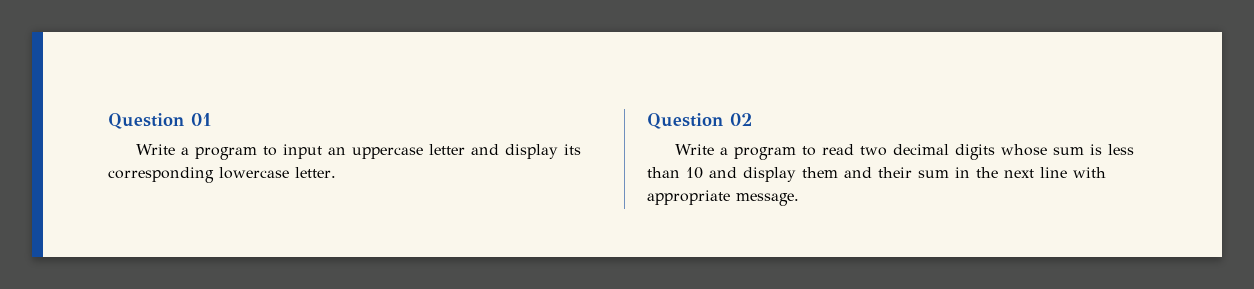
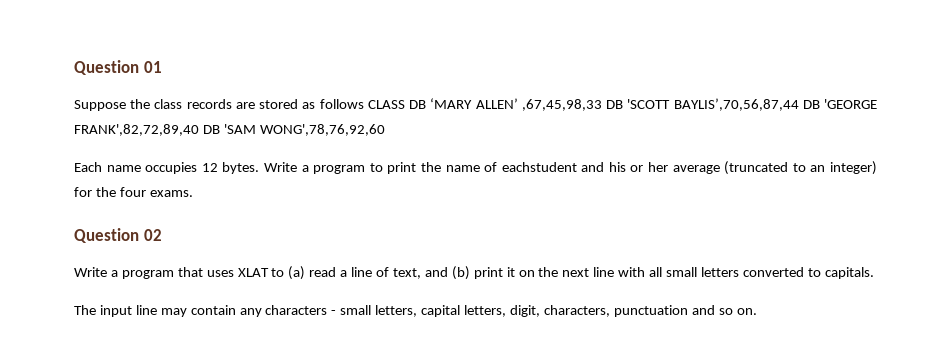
[135,144,582,160] [108,167,336,183] Write a program to input an uppercase letter and display its corresponding lowercase letter. -> [74,98,878,111] [74,124,385,136] [74,161,877,175] [74,187,193,197] Suppose the class records are stored as follows CLASS DB ‘MARY ALLEN’ ,67,45,98,33 DB 'SCOTT BAYLIS’,70,56,87,44 DB 'GEORGE FRANK',82,72,89,40 DB 'SAM WONG',78,76,92,60 // Each name occupies 12 bytes. Write a program to print the name of eachstudent and his or her average (truncated to an integer) for the four exams.
[802,144,1135,160] [647,167,1106,182] [647,190,799,206] to read two decimal digits whose sum is less than 10 and display them and their sum in the next line with appropriate message. -> [177,266,874,280] [74,305,757,317] that uses XLAT to (a) read a line of text, and (b) print it on the next line with all small letters converted to capitals. // The input line may contain any characters - small letters, capital letters, digit, characters, punctuation and so on.

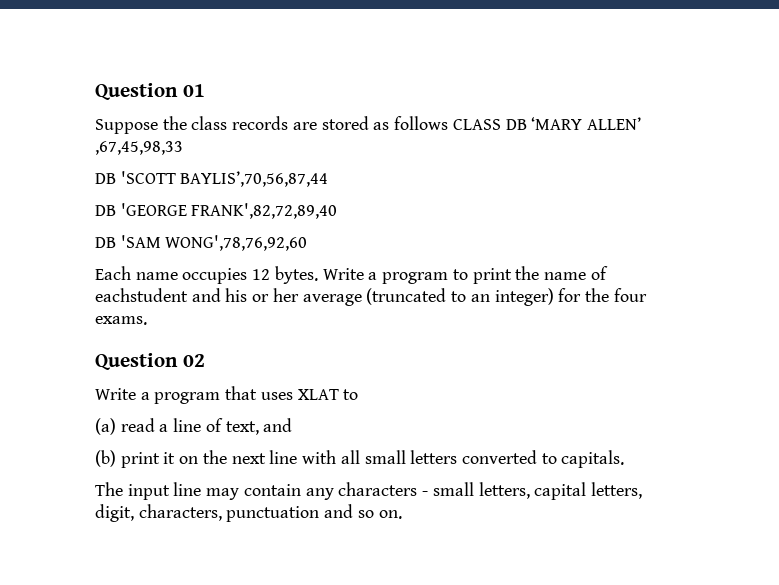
(602, 105) none -> (183, 148) //
(799, 104) none -> (329, 179) //
(199, 130) none -> (338, 211) //
(285, 272) none -> (359, 394) //
(448, 272) none -> (293, 425) //

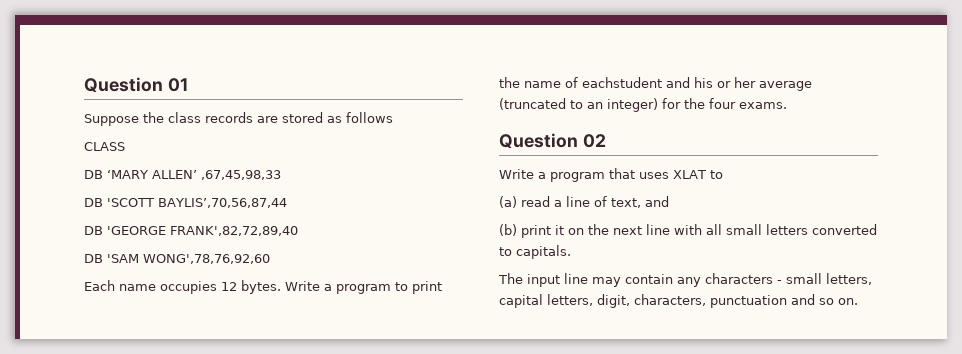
(449, 123) none -> (393, 117) //
(501, 124) none -> (125, 146) //

